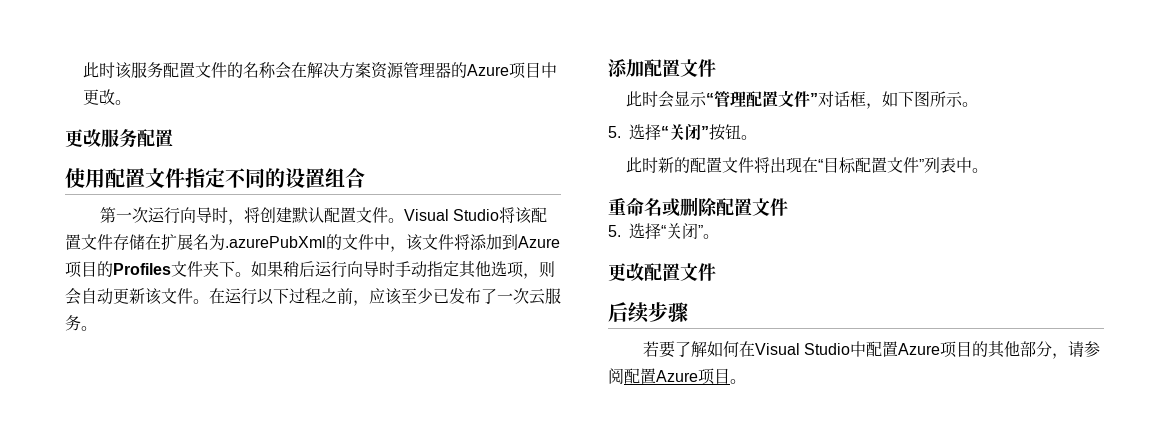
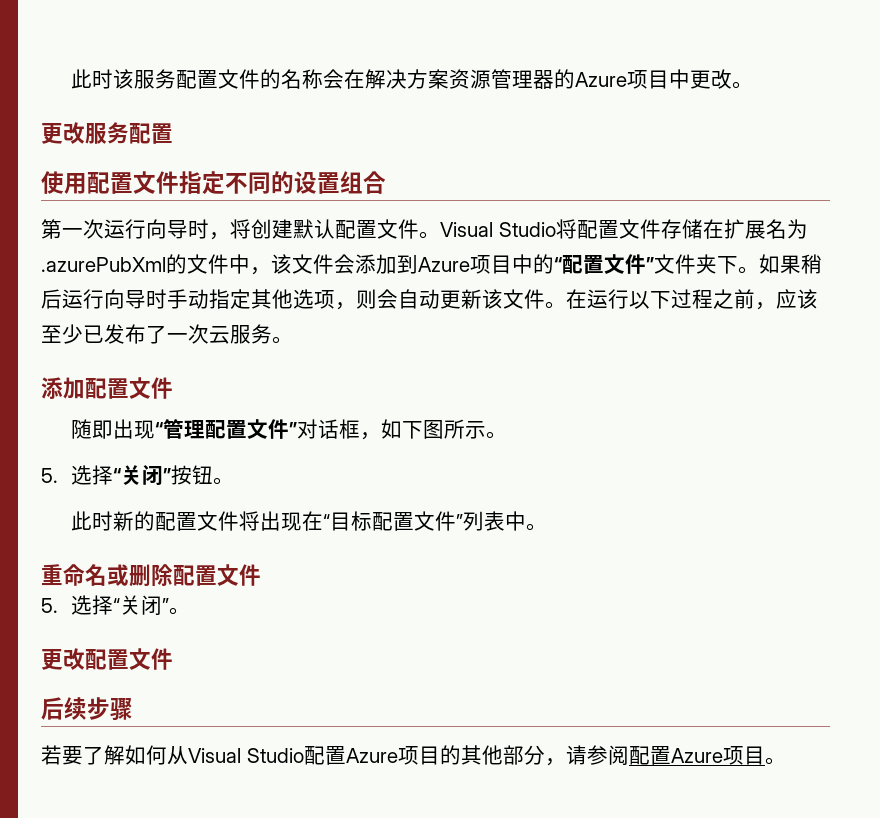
[514,207,532,224] 该 -> (577, 229) none
[454,234,470,250] 将 -> [334,254,355,274] 会
[97,261,171,277] 的Profiles -> [512,254,654,274] 中的“配置文件”
[626,91,708,108] 此时会显示 -> [71,419,156,439] 随即出现
[738,341,866,357] 在Visual Studio中 -> [167,746,304,765] 从Visual Studio

